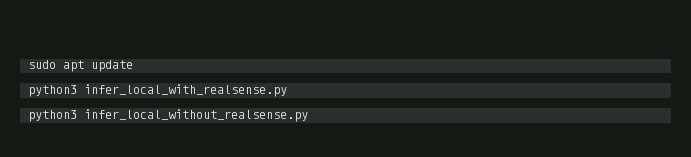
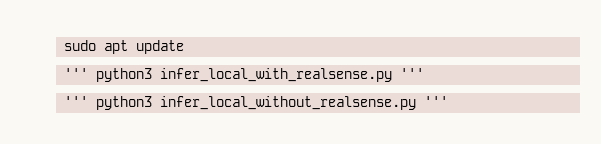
(134, 66) none -> [64,68,89,79] '''
(288, 90) // -> [400,68,425,79] [64,96,89,107] ''' // '''
(309, 115) none -> [424,96,449,107] '''

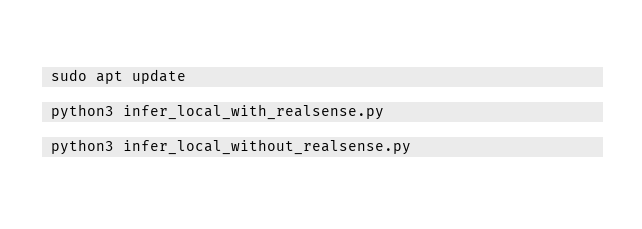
[64,68,89,79] ''' -> (186, 76) none
[400,68,425,79] [64,96,89,107] ''' // ''' -> (384, 112) //
[424,96,449,107] ''' -> (411, 147) none

